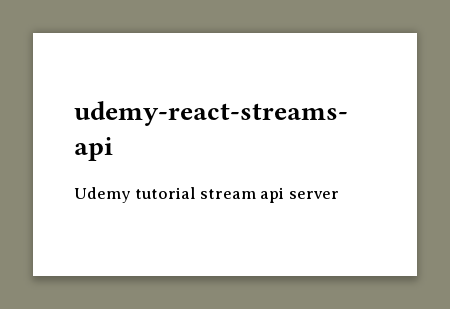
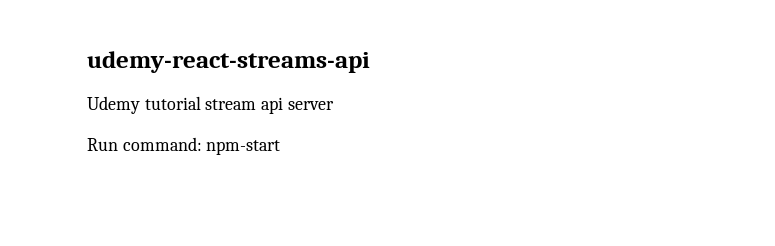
(339, 195) none -> [87,137,281,155] // Run command: npm-start

